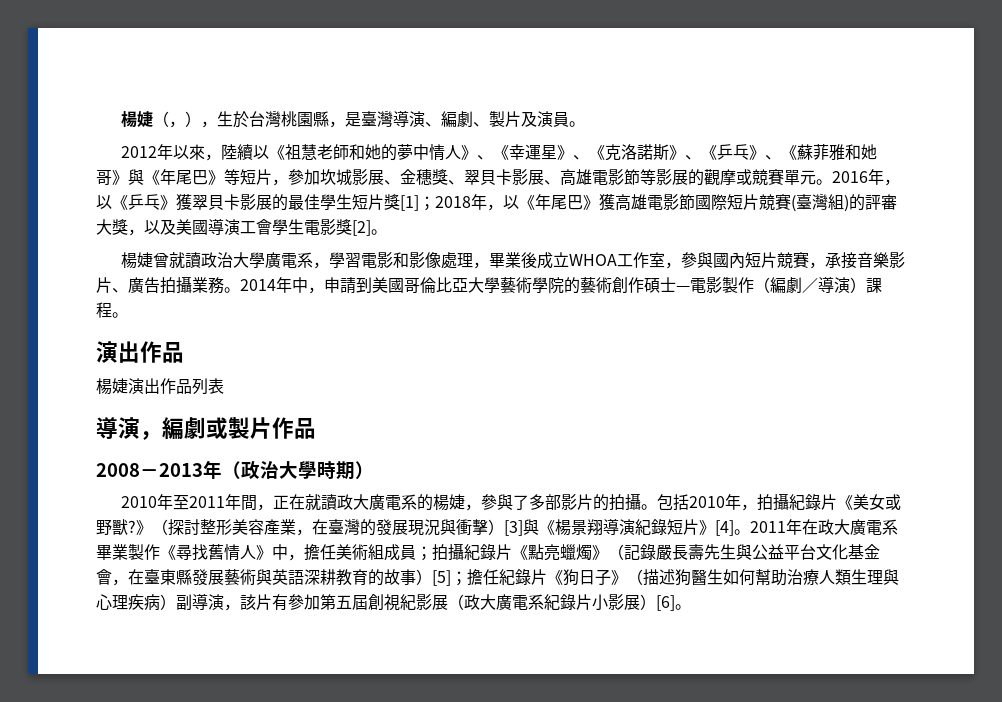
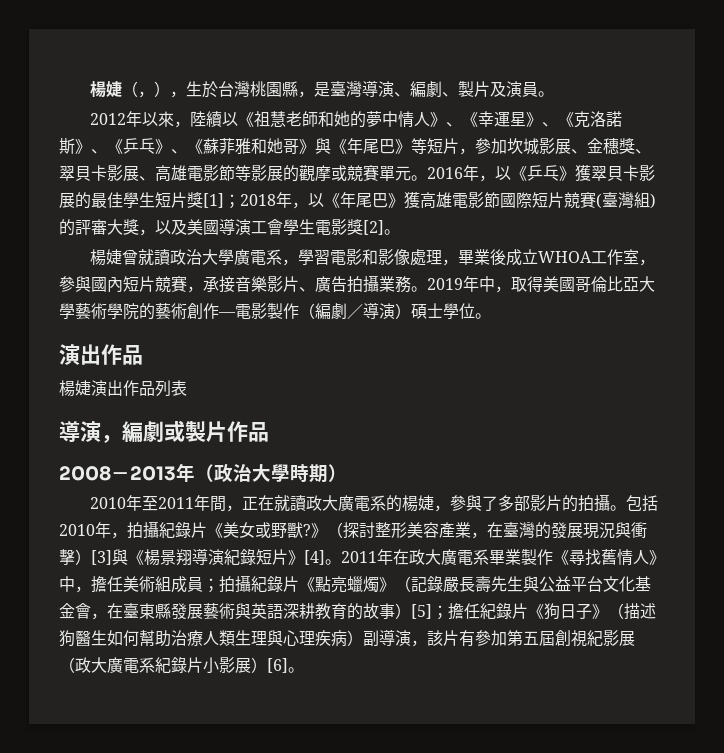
[240,277,372,294] 2014年中，申請到 -> [427,276,543,293] 2019年中，取得
[644,277,676,293] 碩士 -> (219, 311) none
[866,278,882,293] [96,302,112,318] 課程 -> [411,303,475,319] 碩士學位

